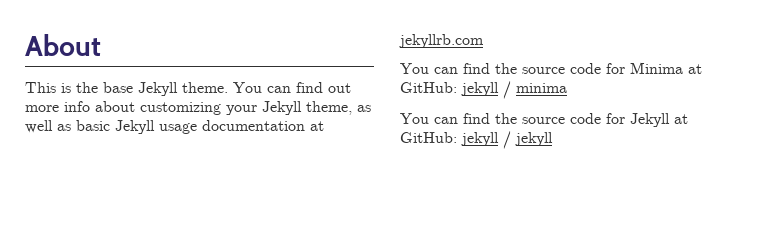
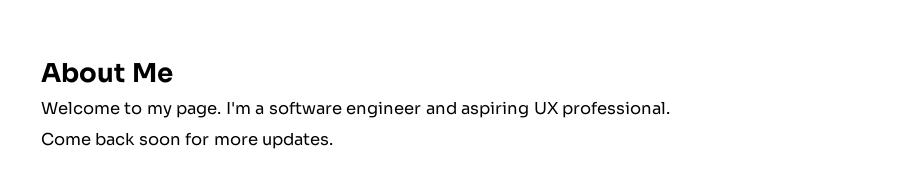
[25,82,351,96] [25,101,371,115] [25,120,324,134] [399,34,484,48] [400,62,702,74] [400,81,567,99] [400,113,688,127] [400,131,553,149] // This is the base Jekyll theme. You can find out more info about customizing your Jekyll theme, as well as basic Jekyll usage documentation at jekyllrb.com // You can find the source code for Minima at GitHub: jekyll / minima // You can find the source code for Jekyll at GitHub: jekyll / jekyll -> [132,63,174,83] [41,101,671,118] [41,132,334,149] Me // Welcome to my page. I'm a software engineer and aspiring UX professional. // Come back soon for more updates.

